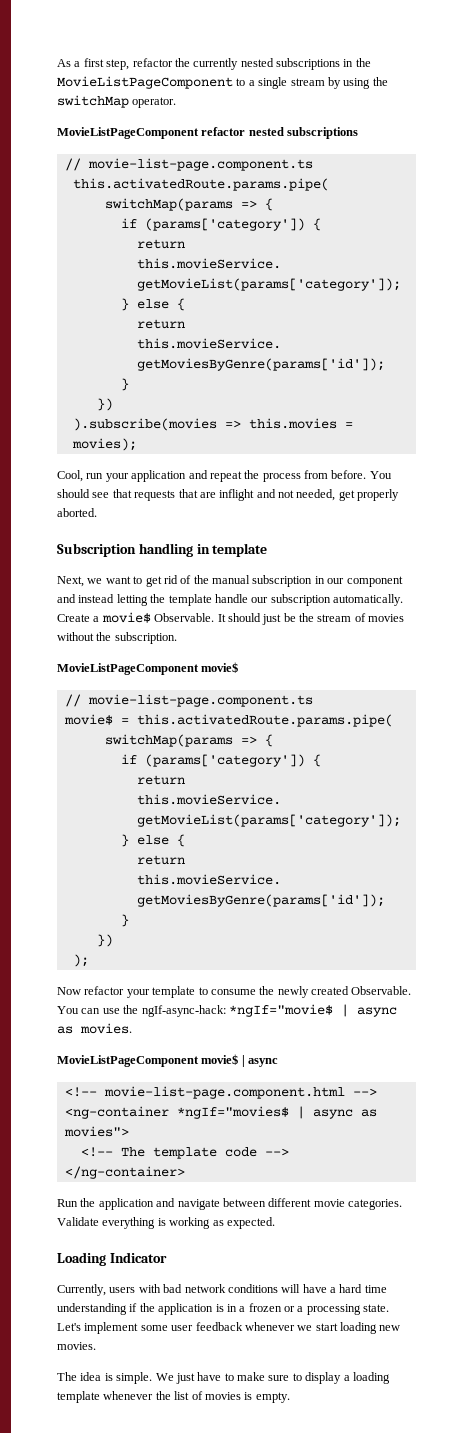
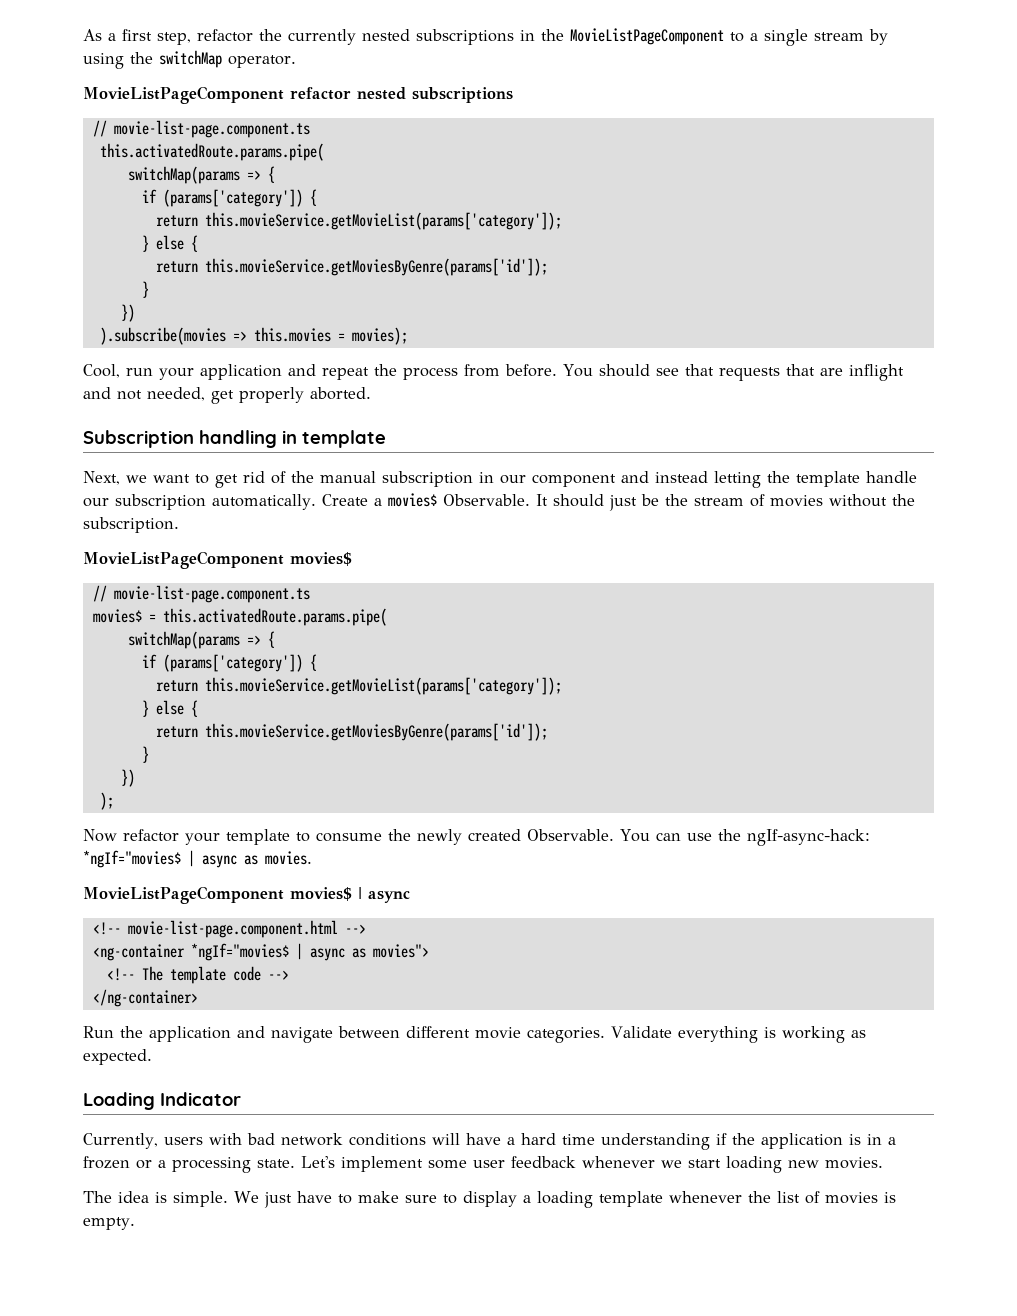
[101,612,151,623] movie$ -> [387,493,437,507] movies$
[201,662,239,673] [64,694,313,707] [63,714,113,725] movie$ // // movie-list-page.component.ts // movie$ -> [290,552,352,566] [92,585,310,603] [92,609,142,623] movies$ // // movie-list-page.component.ts // movies$
[228,1004,333,1017] *ngIf="movie$ -> [83,850,181,868] *ngIf="movies$
[201,1054,239,1065] movie$ -> [290,887,352,901] movies$

